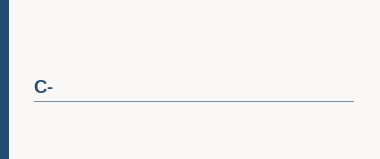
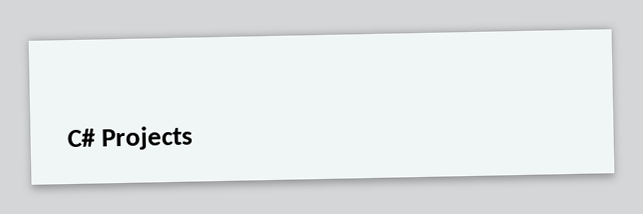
[34,80,53,93] C- -> [67,125,194,151] C# Projects

